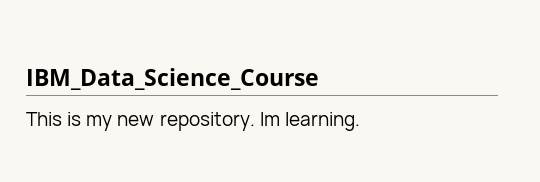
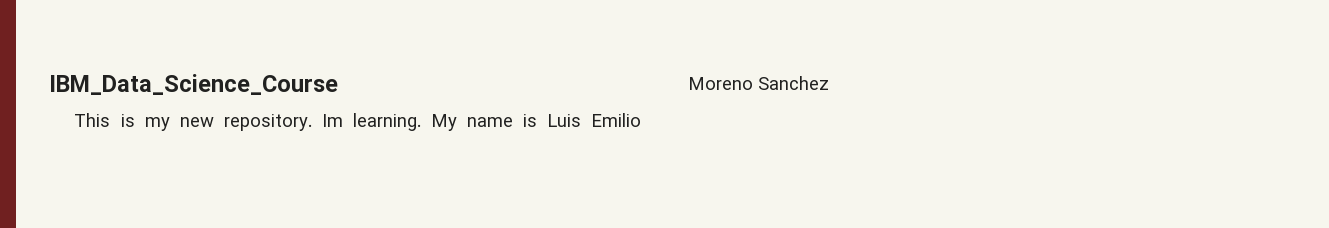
(360, 121) none -> [430,113,641,131] [688,76,829,90] My name is Luis Emilio Moreno Sanchez

